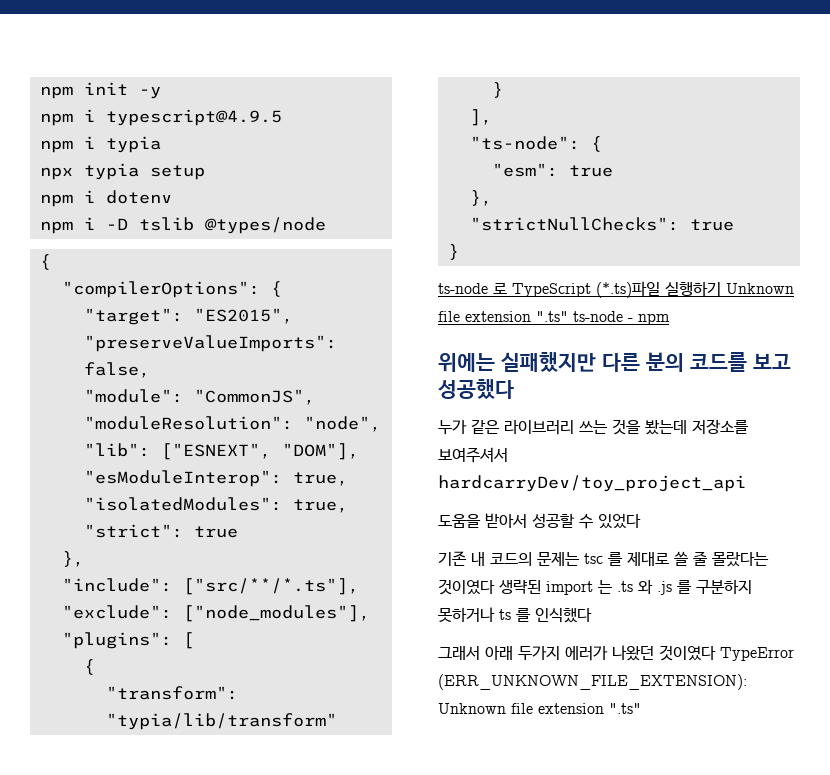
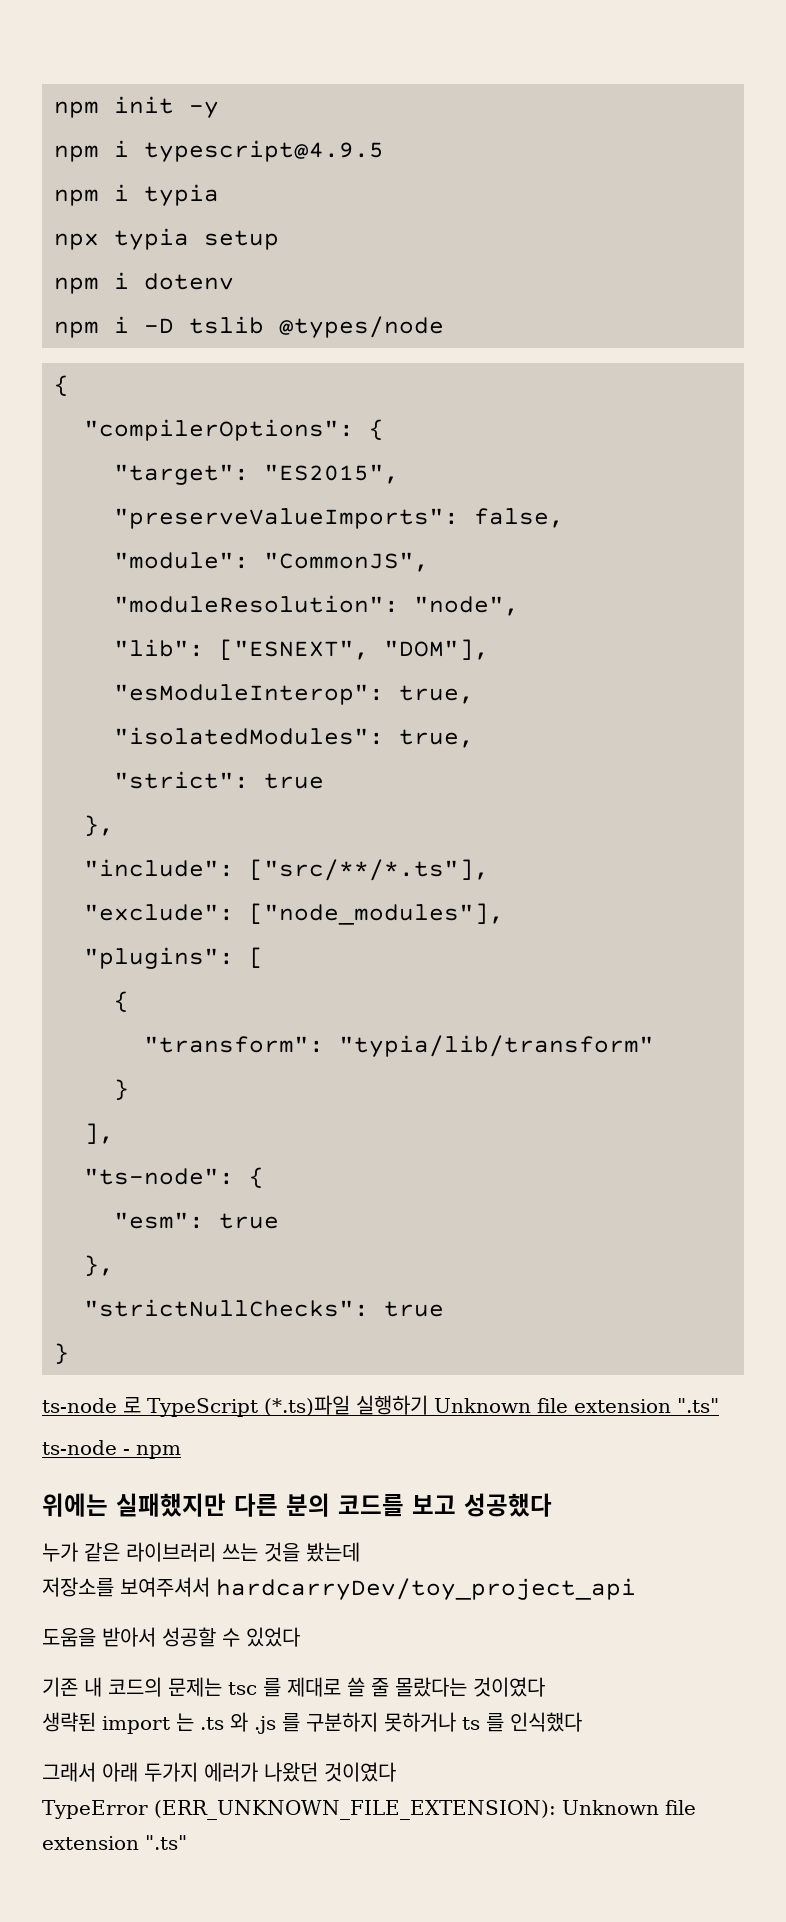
(568, 316) none -> (719, 1405) //
(687, 427) none -> (360, 1552) //
(495, 587) none -> (545, 1687) //
(716, 653) none -> (396, 1772) //

